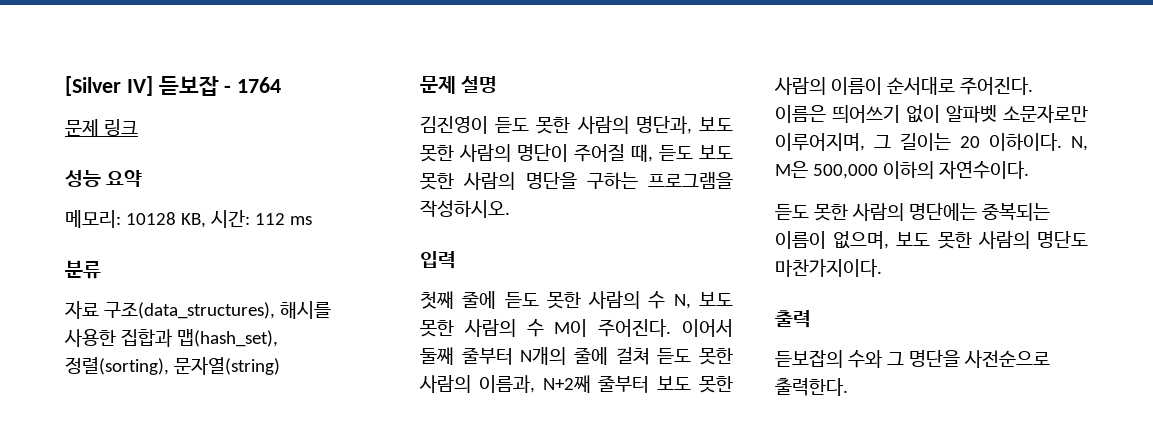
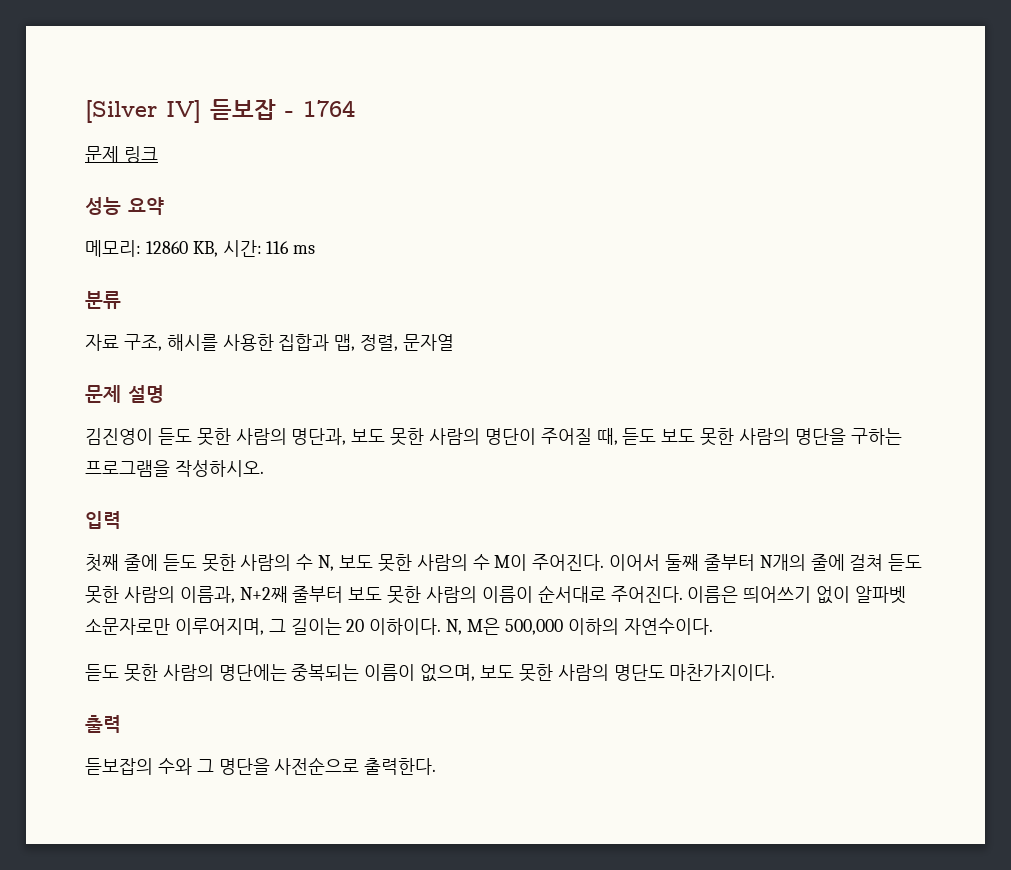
[125,212,176,225] 10128 -> [145,241,188,254] 12860
[254,213,285,225] 112 -> [266,241,290,254] 116
[103,302,275,319] 구조(data_structures), -> [123,334,162,351] 구조,
[176,329,278,347] [65,357,280,375] 맵(hash_set), 정렬(sorting), 문자열(string) -> [334,334,455,351] 맵, 정렬, 문자열

